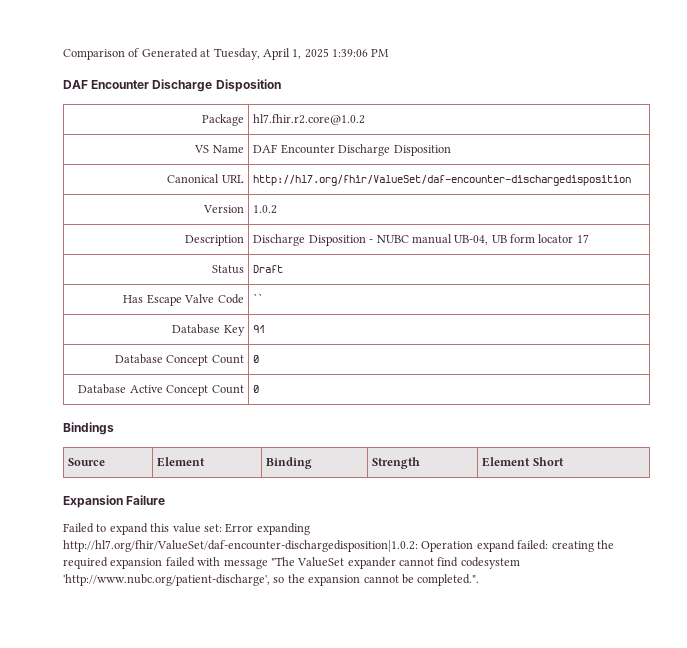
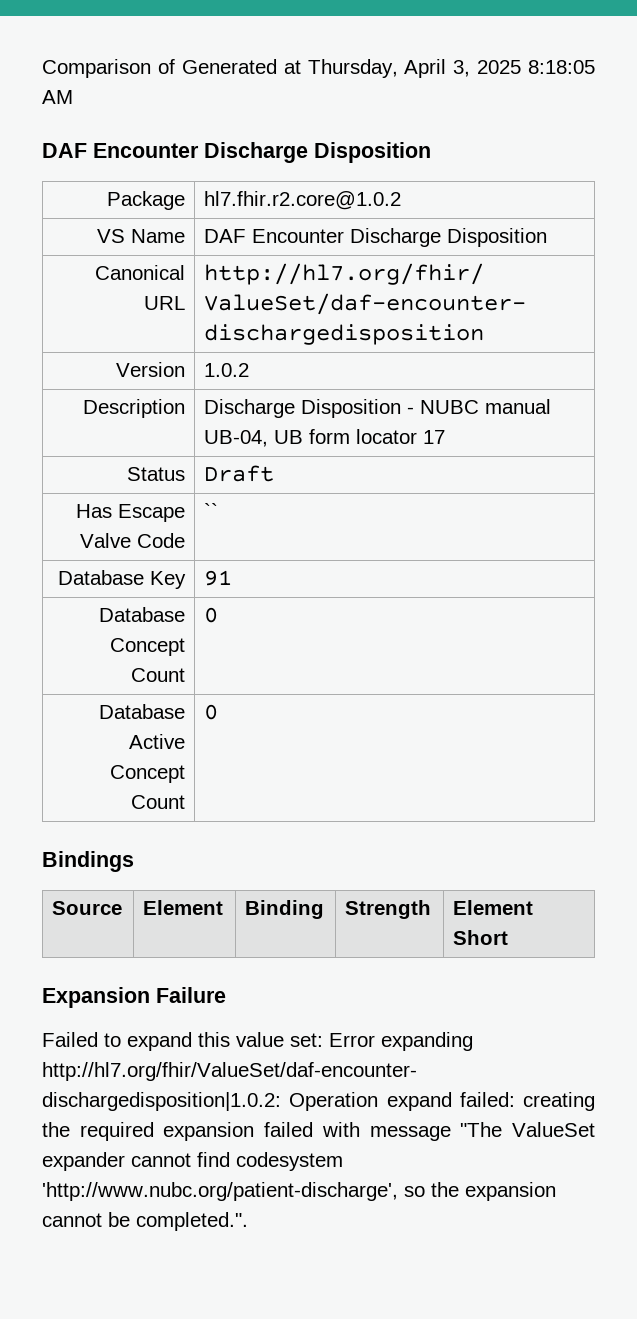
[213,48,390,60] Tuesday, April 1, 2025 1:39:06 PM -> [307,59,595,78] [42,90,73,104] Thursday, April 3, 2025 8:18:05 AM

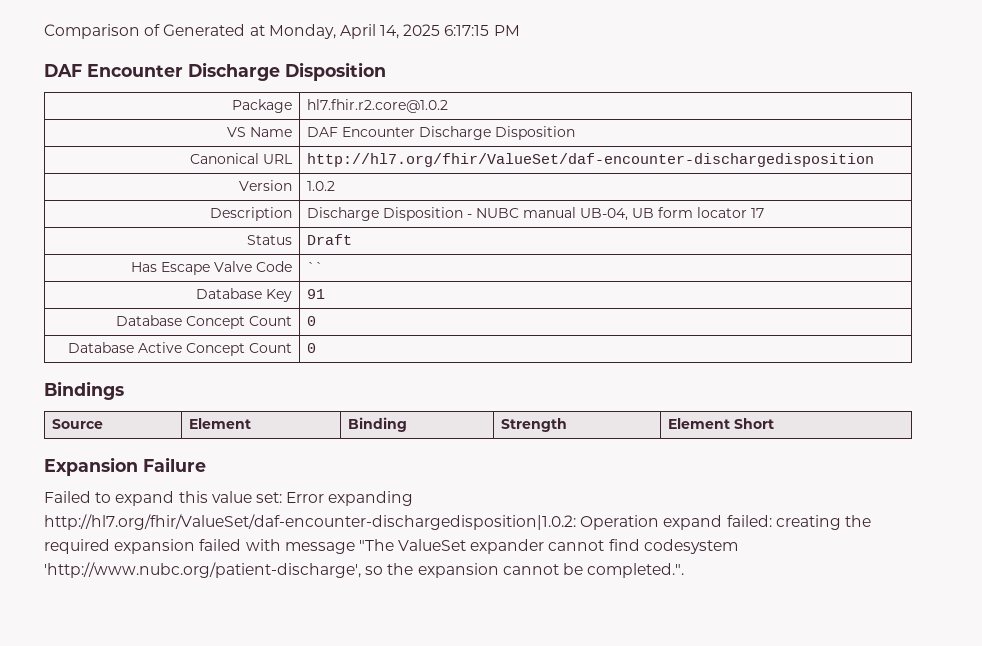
[307,59,595,78] [42,90,73,104] Thursday, April 3, 2025 8:18:05 AM -> [268,24,520,39] Monday, April 14, 2025 6:17:15 PM

